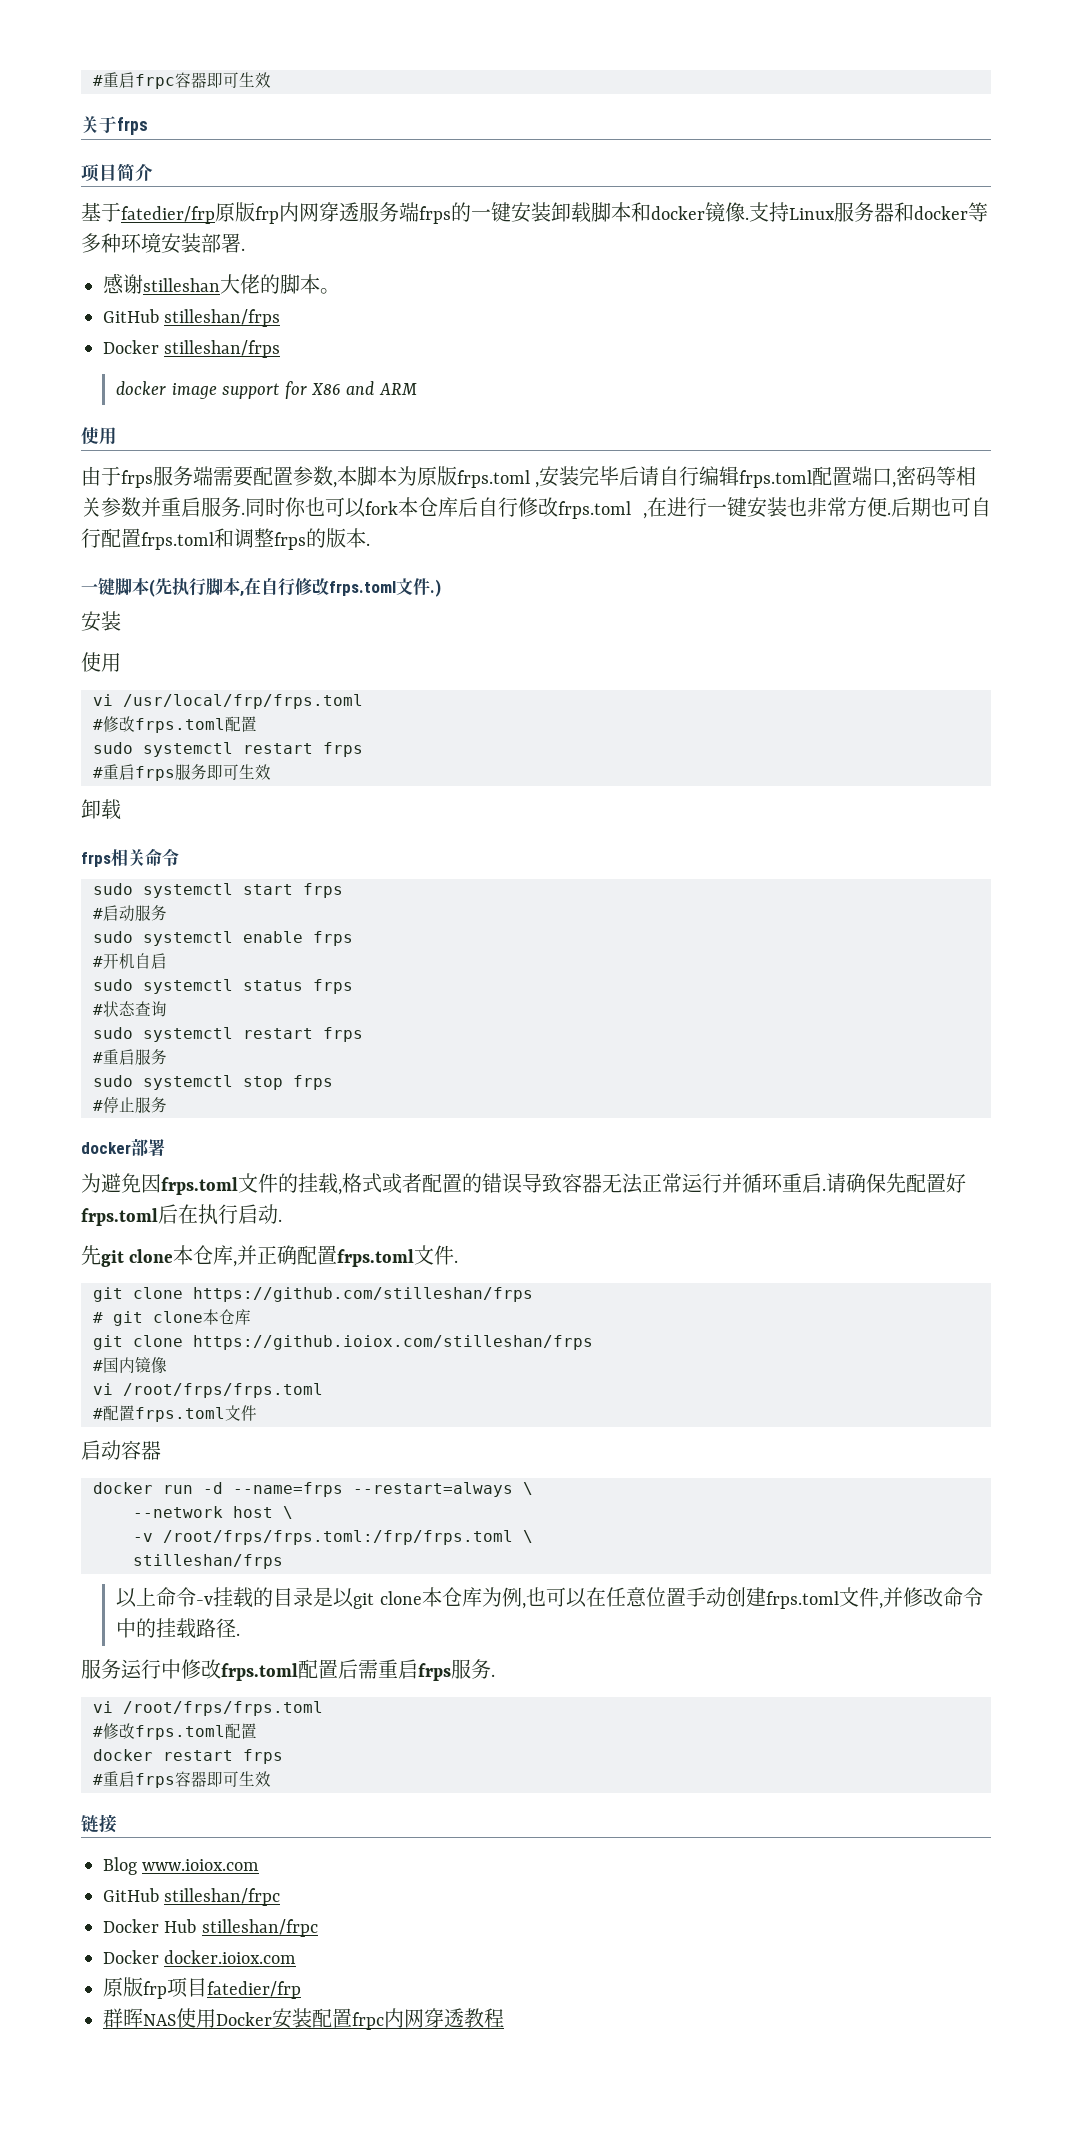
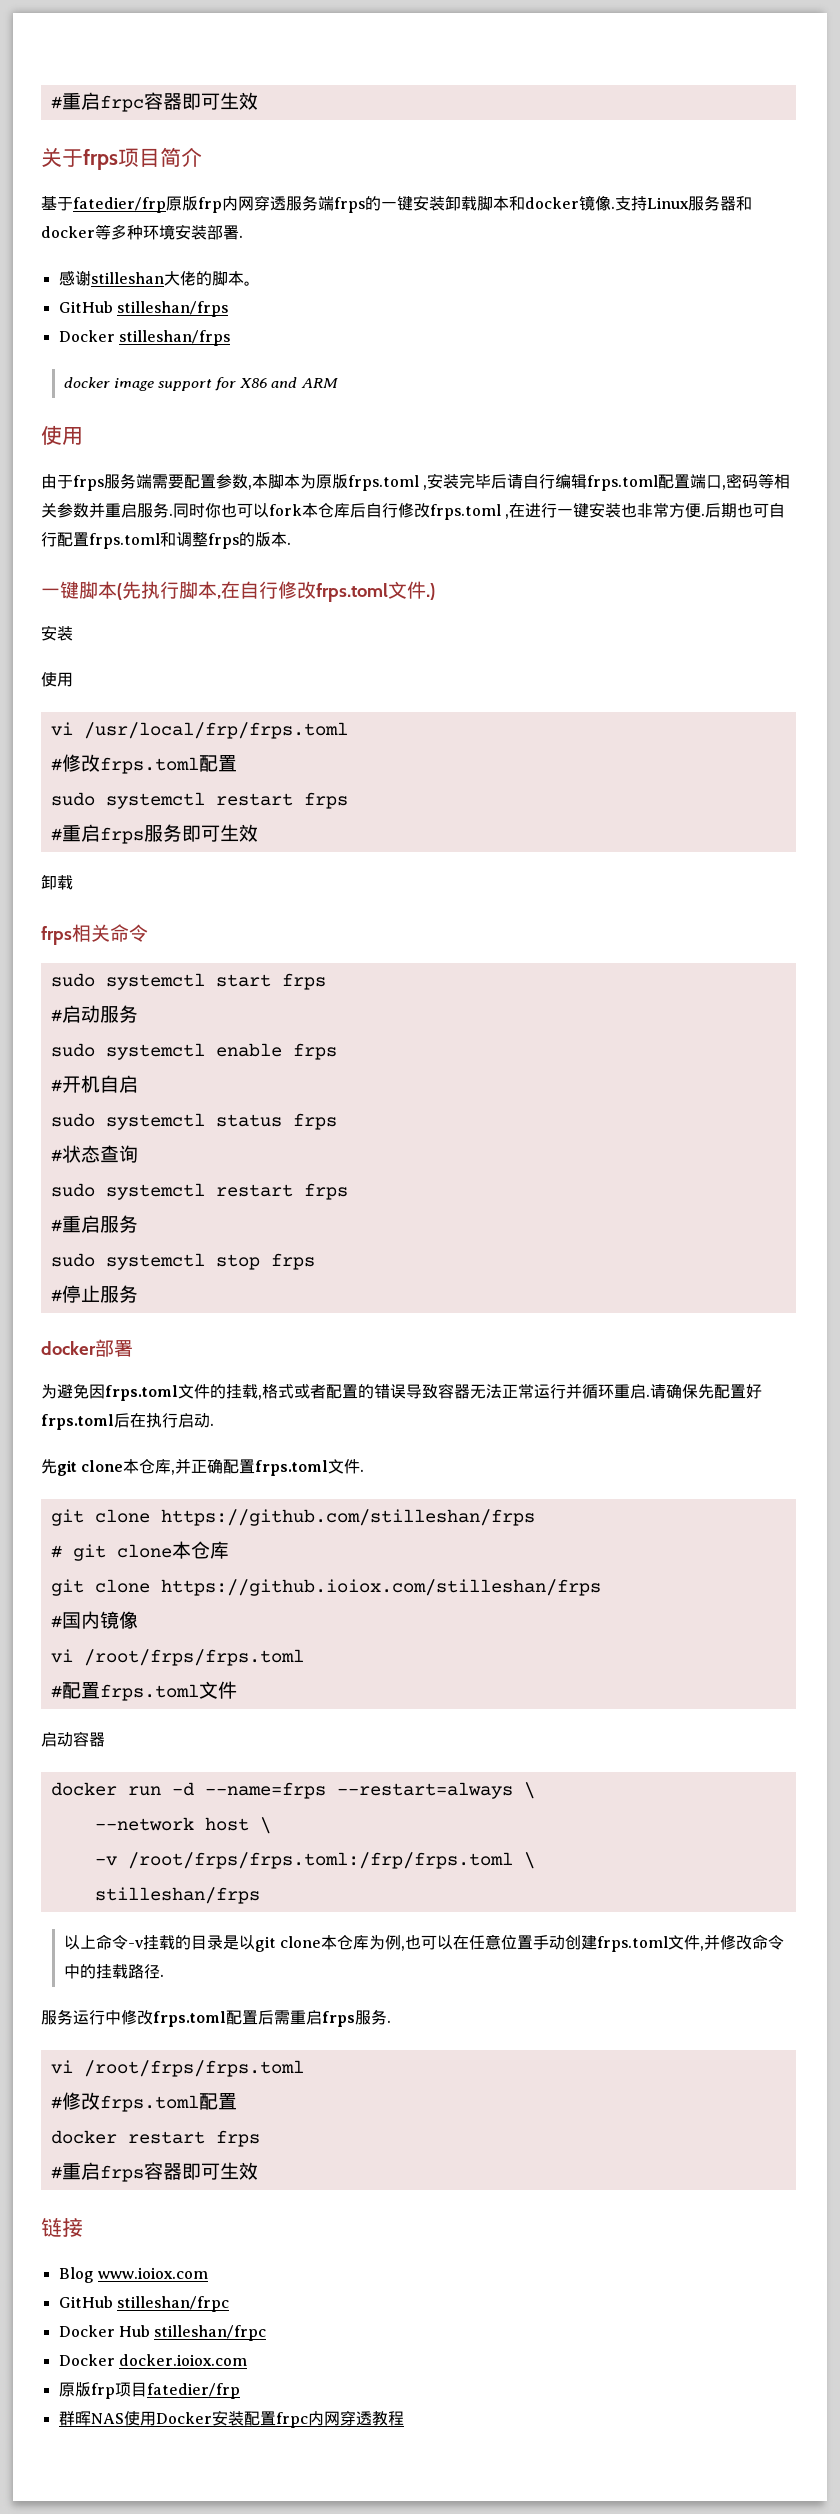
(148, 126) // -> (118, 159) none

